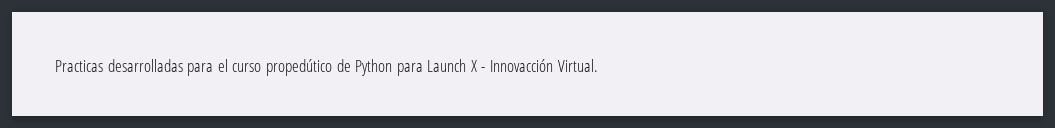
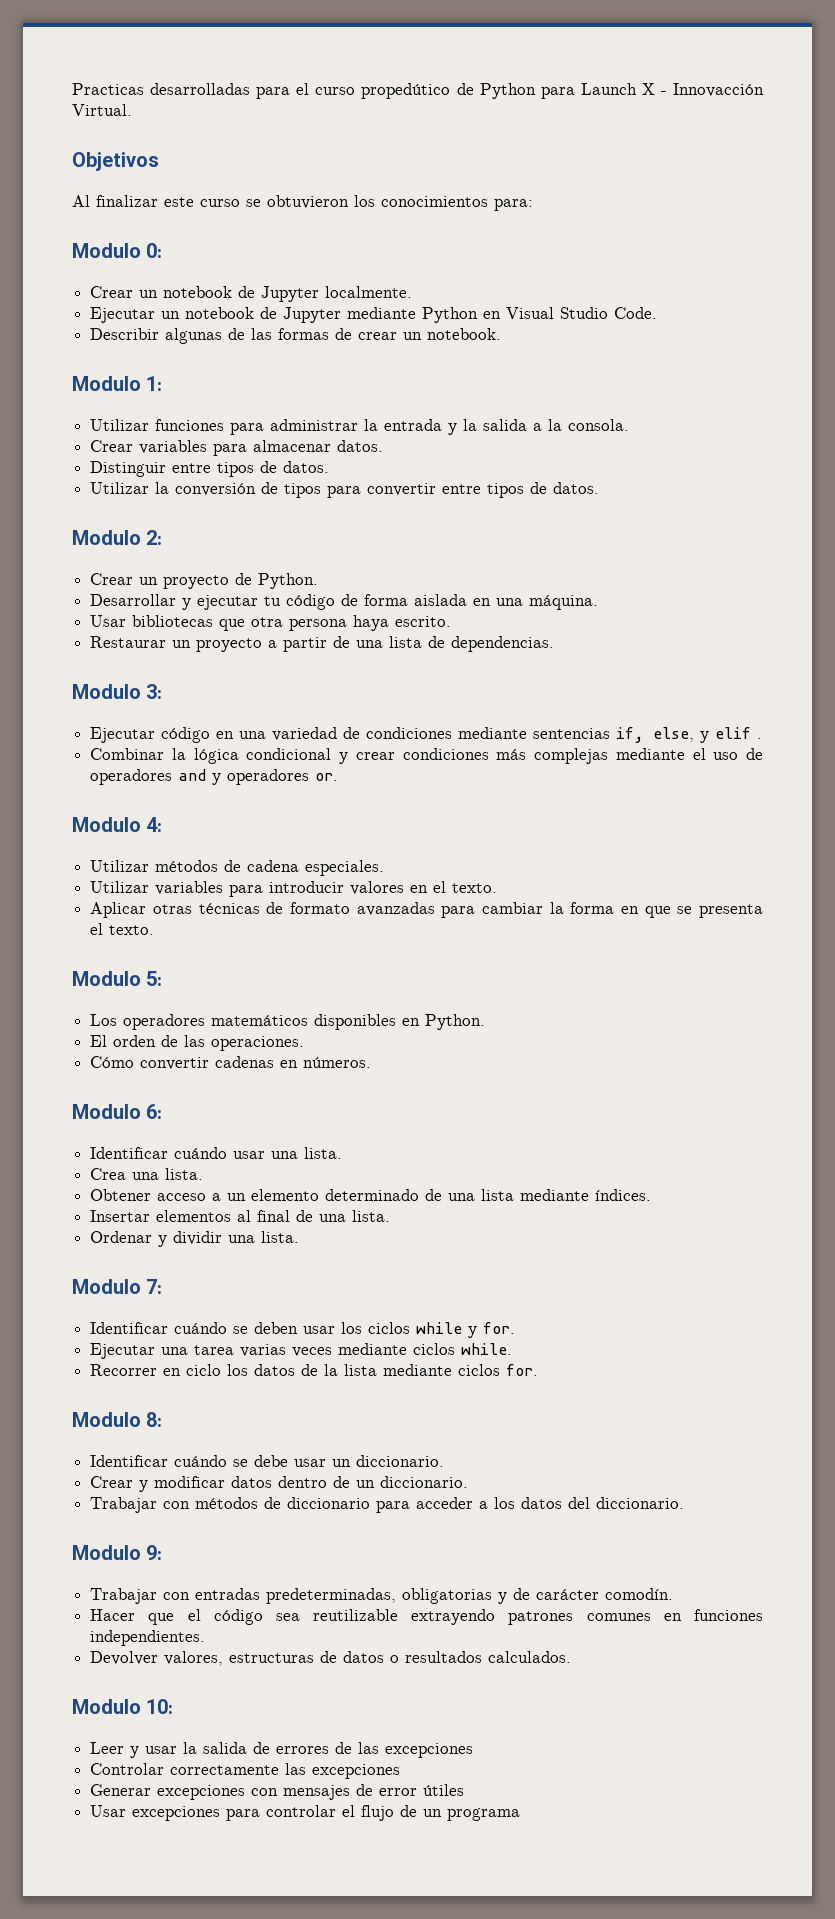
(598, 65) none -> [72,152,159,171] [72,195,533,211] [72,243,163,258] [90,286,413,302] [90,307,658,323] [90,328,502,344] [72,376,163,391] [90,419,630,435] [90,440,384,456] [90,461,330,477] [90,482,600,498] [72,530,163,545] [90,573,319,589] [90,594,599,610] [90,615,452,631] [90,636,555,652] [72,684,163,699] [90,727,763,743] [90,748,763,764] [90,769,339,785] [72,817,163,832] [90,860,385,876] [90,881,498,897] [90,902,763,918] [90,923,155,935] [72,971,163,986] [90,1014,486,1030] [90,1035,305,1051] [90,1056,372,1070] [72,1104,163,1119] [90,1147,343,1159] [90,1168,204,1180] [90,1189,652,1201] [90,1210,391,1222] [90,1231,300,1247] [72,1279,163,1294] [90,1322,516,1338] [90,1343,513,1359] [90,1364,539,1376] [72,1412,163,1427] [90,1455,445,1467] [90,1476,469,1492] [90,1497,685,1513] [72,1545,163,1560] [90,1588,674,1604] [90,1609,763,1625] [90,1630,206,1646] [90,1651,572,1666] [72,1699,174,1714] [90,1742,474,1758] [90,1763,401,1779] [90,1784,465,1800] [90,1805,521,1821] // Objetivos // Al finalizar este curso se obtuvieron los conocimientos para: // Modulo 0: // Crear un notebook de Jupyter localmente. // Ejecutar un notebook de Jupyter mediante Python en Visual Studio Code. // Describir algunas de las formas de crear un notebook. // Modulo 1: // Utilizar funciones para administrar la entrada y la salida a la consola. // Crear variables para almacenar datos. // Distinguir entre tipos de datos. // Utilizar la conversión de tipos para convertir entre tipos de datos. // Modulo 2: // Crear un proyecto de Python. // Desarrollar y ejecutar tu código de forma aislada en una máquina. // Usar bibliotecas que otra persona haya escrito. // Restaurar un proyecto a partir de una lista de dependencias. // Modulo 3: // Ejecutar código en una variedad de condiciones mediante sentencias if, else, y elif . // Combinar la lógica condicional y crear condiciones más complejas mediante el uso de operadores and y operadores or. // Modulo 4: // Utilizar métodos de cadena especiales. // Utilizar variables para introducir valores en el texto. // Aplicar otras técnicas de formato avanzadas para cambiar la forma en que se presenta el texto. // Modulo 5: // Los operadores matemáticos disponibles en Python. // El orden de las operaciones. // Cómo convertir cadenas en números. // Modulo 6: // Identificar cuándo usar una lista. // Crea una lista. // Obtener acceso a un elemento determinado de una lista mediante índices. // Insertar elementos al final de una lista. // Ordenar y dividir una lista. // Modulo 7: // Identificar cuándo se deben usar los ciclos while y for. // Ejecutar una tarea varias veces mediante ciclos while. // Recorrer en ciclo los datos de la lista mediante ciclos for. // Modulo 8: // Identificar cuándo se debe usar un diccionario. // Crear y modificar datos dentro de un diccionario. // Trabajar con métodos de diccionario para acceder a los datos del diccionario. // Modulo 9: // Trabajar con entradas predeterminadas, obligatorias y de carácter comodín. // Hacer que el código sea reutilizable extrayendo patrones comunes en funciones independientes. // Devolver valores, estructuras de datos o resultados calculados. // Modulo 10: // Leer y usar la salida de errores de las excepciones // Controlar correctamente las excepciones // Generar excepciones con mensajes de error útiles // Usar excepciones para controlar el flujo de un programa

